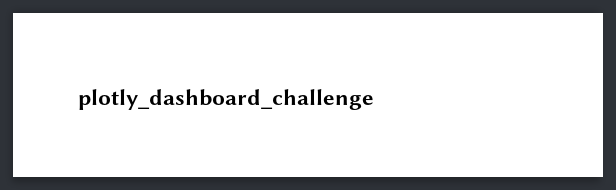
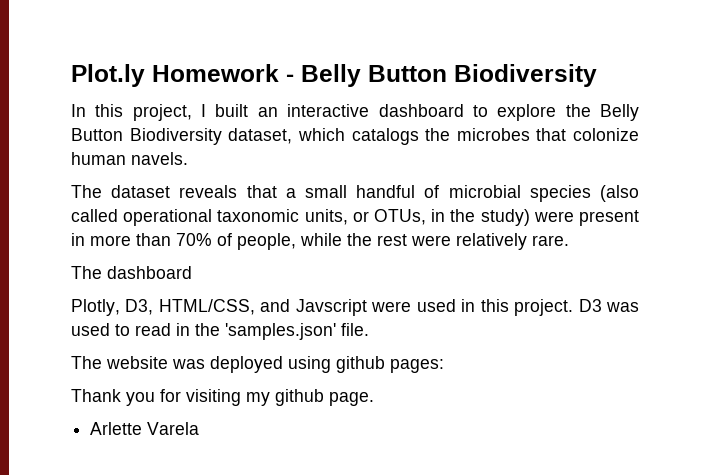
[78,89,374,110] plotly_dashboard_challenge -> [71,64,597,87] [71,104,640,121] [71,128,639,145] [71,152,188,165] [71,185,639,202] [71,209,639,226] [71,233,569,250] [71,266,192,279] [71,299,639,316] [71,323,369,340] [71,356,444,373] [71,389,374,406] [90,422,200,435] Plot.ly Homework - Belly Button Biodiversity // In this project, I built an interactive dashboard to explore the Belly Button Biodiversity dataset, which catalogs the microbes that colonize human navels. // The dataset reveals that a small handful of microbial species (also called operational taxonomic units, or OTUs, in the study) were present in more than 70% of people, while the rest were relatively rare. // The dashboard // Plotly, D3, HTML/CSS, and Javscript were used in this project. D3 was used to read in the 'samples.json' file. // The website was deployed using github pages: // Thank you for visiting my github page. // Arlette Varela

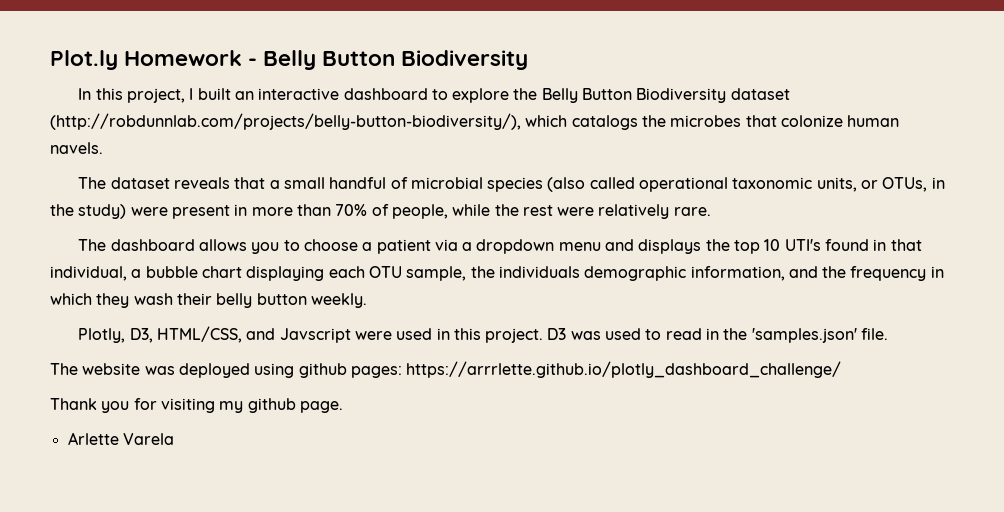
[228,128,293,144] dataset, -> [730,88,790,100] [50,113,521,130] dataset (http://robdunnlab.com/projects/belly-button-biodiversity/),
(192, 272) none -> [198,239,922,254] [50,266,944,281] [50,293,367,308] allows you to choose a patient via a dropdown menu and displays the top 10 UTI's found in that individual, a bubble chart displaying each OTU sample, the individuals demographic information, and the frequency in which they wash their belly button weekly.
(444, 366) none -> [406,361,842,378] https://arrrlette.github.io/plotly_dashboard_challenge/

